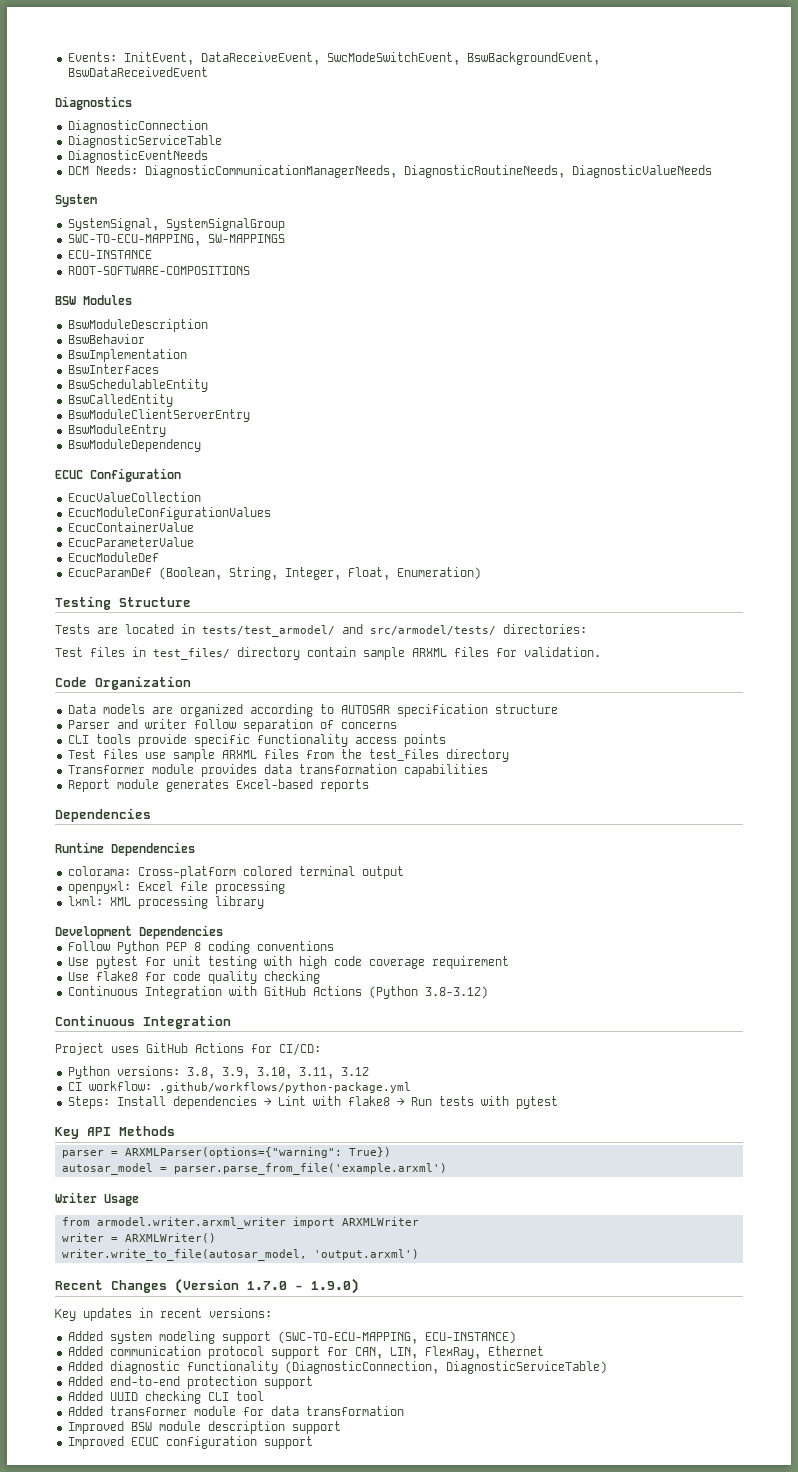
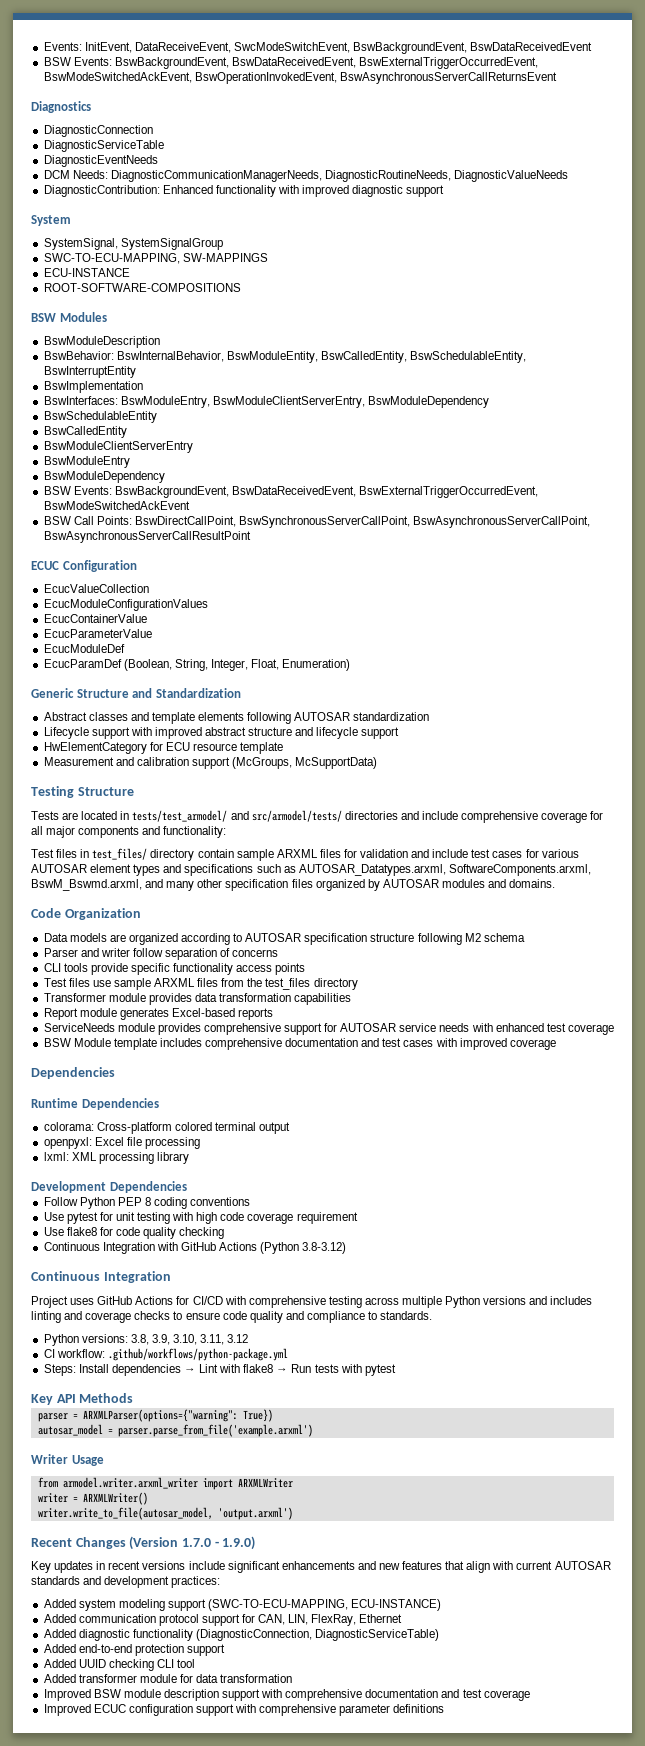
(208, 72) none -> [43,57,539,69] [43,72,557,84] // BSW Events: BswBackgroundEvent, BswDataReceivedEvent, BswExternalTriggerOccurredEvent, BswModeSwitchedAckEvent, BswOperationInvokedEvent, BswAsynchronousServerCallReturnsEvent
(712, 171) none -> [43,185,445,197] // DiagnosticContribution: Enhanced functionality with improved diagnostic support
[67,334,145,344] [67,349,187,362] [67,364,159,374] BswBehavior // BswImplementation // BswInterfaces -> [43,351,527,363] [43,366,136,378] [43,381,143,393] [43,396,489,408] BswBehavior: BswInternalBehavior, BswModuleEntity, BswCalledEntity, BswSchedulableEntity, BswInterruptEntity // BswImplementation // BswInterfaces: BswModuleEntry, BswModuleClientServerEntry, BswModuleDependency
(201, 445) none -> [43,486,539,498] [43,501,190,510] [43,516,591,528] [43,531,251,543] // BSW Events: BswBackgroundEvent, BswDataReceivedEvent, BswExternalTriggerOccurredEvent, BswModeSwitchedAckEvent // BSW Call Points: BswDirectCallPoint, BswSynchronousServerCallPoint, BswAsynchronousServerCallPoint, BswAsynchronousServerCallResultPoint
(481, 573) none -> [31,688,241,698] [43,712,430,724] [43,727,400,739] [43,742,284,754] [43,757,378,769] // Generic Structure and Standardization // Abstract classes and template elements following AUTOSAR standardization // Lifecycle support with improved abstract structure and lifecycle support // HwElementCategory for ECU resource template // Measurement and calibration support (McGroups, McSupportData)
[503,624,587,634] directories: -> [344,811,604,823] [31,826,227,838] directories and include comprehensive coverage for all major components and functionality:
[524,647,601,657] validation. -> [360,849,579,858] [31,864,591,876] [31,879,556,891] validation and include test cases for various AUTOSAR element types and specifications such as AUTOSAR_Datatypes.arxml, SoftwareComponents.arxml, BswM_Bswmd.arxml, and many other specification files organized by AUTOSAR modules and domains.
(558, 709) none -> [417,933,525,945] following M2 schema
(369, 785) none -> [43,1023,614,1035] [43,1038,556,1050] // ServiceNeeds module provides comprehensive support for AUTOSAR service needs with enhanced test coverage // BSW Module template includes comprehensive documentation and test cases with improved coverage
[279,1043,321,1056] CI/CD: -> [192,1296,593,1308] [31,1311,433,1323] CI/CD with comprehensive testing across multiple Python versions and includes linting and coverage checks to ensure code quality and compliance to standards.
[209,1308,272,1318] versions: -> [142,1561,611,1573] [31,1576,221,1588] versions include significant enhancements and new features that align with current AUTOSAR standards and development practices:
(341, 1427) none -> [261,1689,530,1701] with comprehensive documentation and test coverage
(313, 1442) none -> [235,1704,445,1716] with comprehensive parameter definitions

